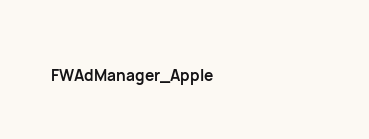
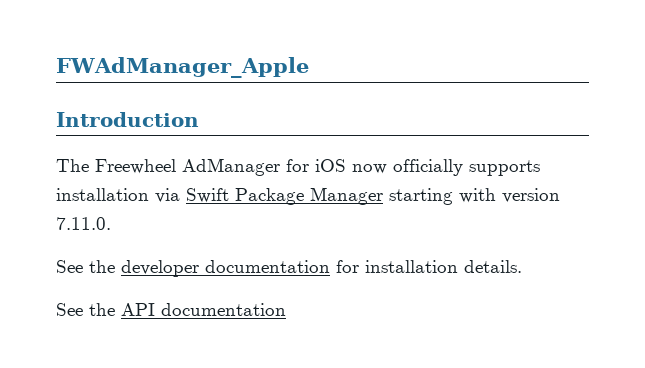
(213, 77) none -> [56,112,199,127] [56,158,540,176] [56,187,560,205] [56,217,111,230] [56,260,522,277] [56,303,286,316] // Introduction // The Freewheel AdManager for iOS now officially supports installation via Swift Package Manager starting with version 7.11.0. // See the developer documentation for installation details. // See the API documentation

